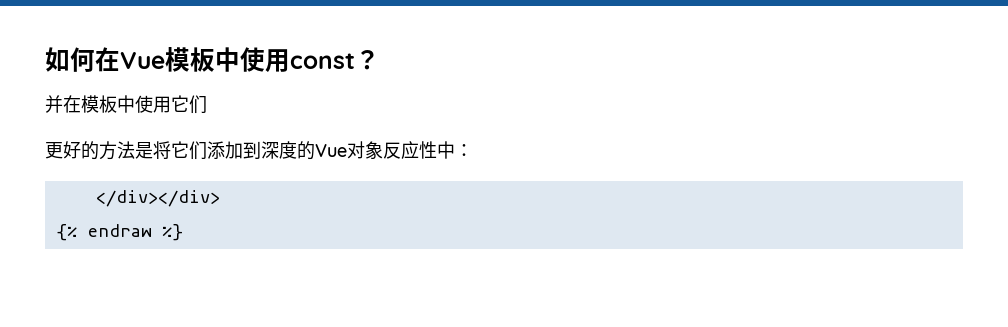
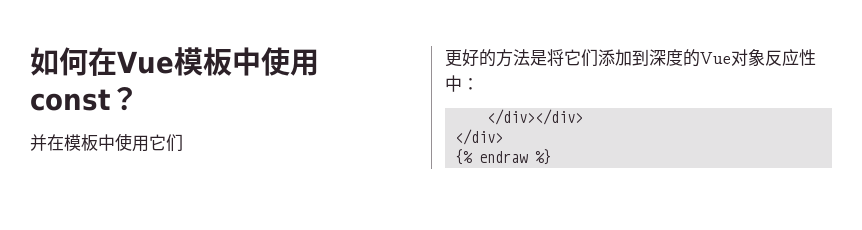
(220, 198) none -> [455,129,504,145] // </div>

